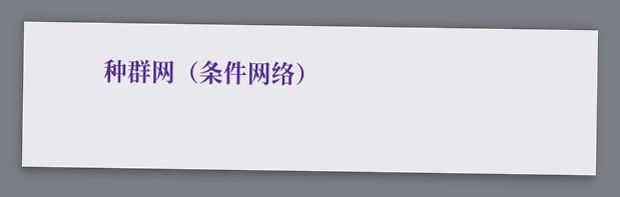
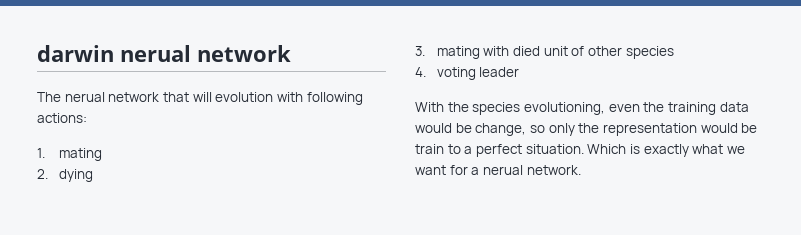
[103,58,320,87] 种群网（条件网络） -> [37,45,291,62] [37,92,363,105] [37,113,87,123] [37,148,102,161] [37,169,93,182] [415,46,674,59] [415,67,520,80] [415,102,749,115] [415,123,758,136] [415,144,745,157] [415,165,581,175] darwin nerual network // The nerual network that will evolution with following actions: // 1. mating // 2. dying // 3. mating with died unit of other species // 4. voting leader // With the species evolutioning, even the training data would be change, so only the representation would be train to a perfect situation. Which is exactly what we want for a nerual network.

